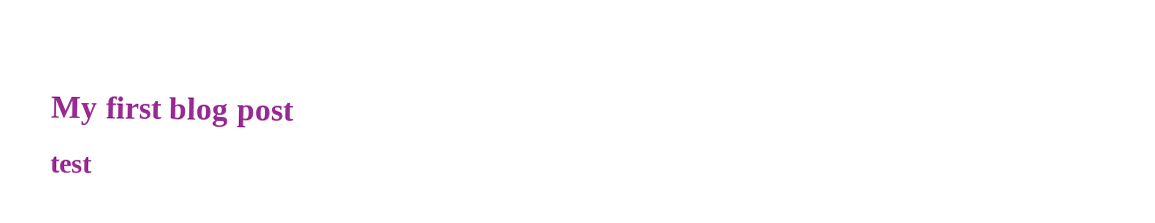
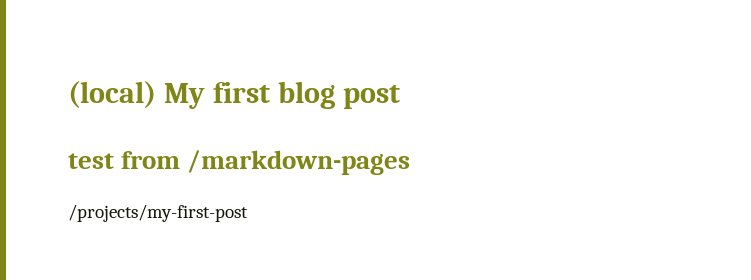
(50, 111) none -> [68,81,156,108] (local)
(93, 165) none -> [121,150,411,175] [68,204,248,222] from /markdown-pages // /projects/my-first-post

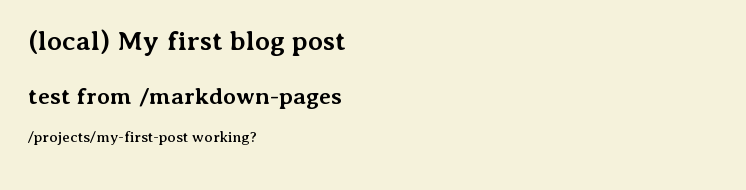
(248, 213) none -> [192,131,258,145] working?

